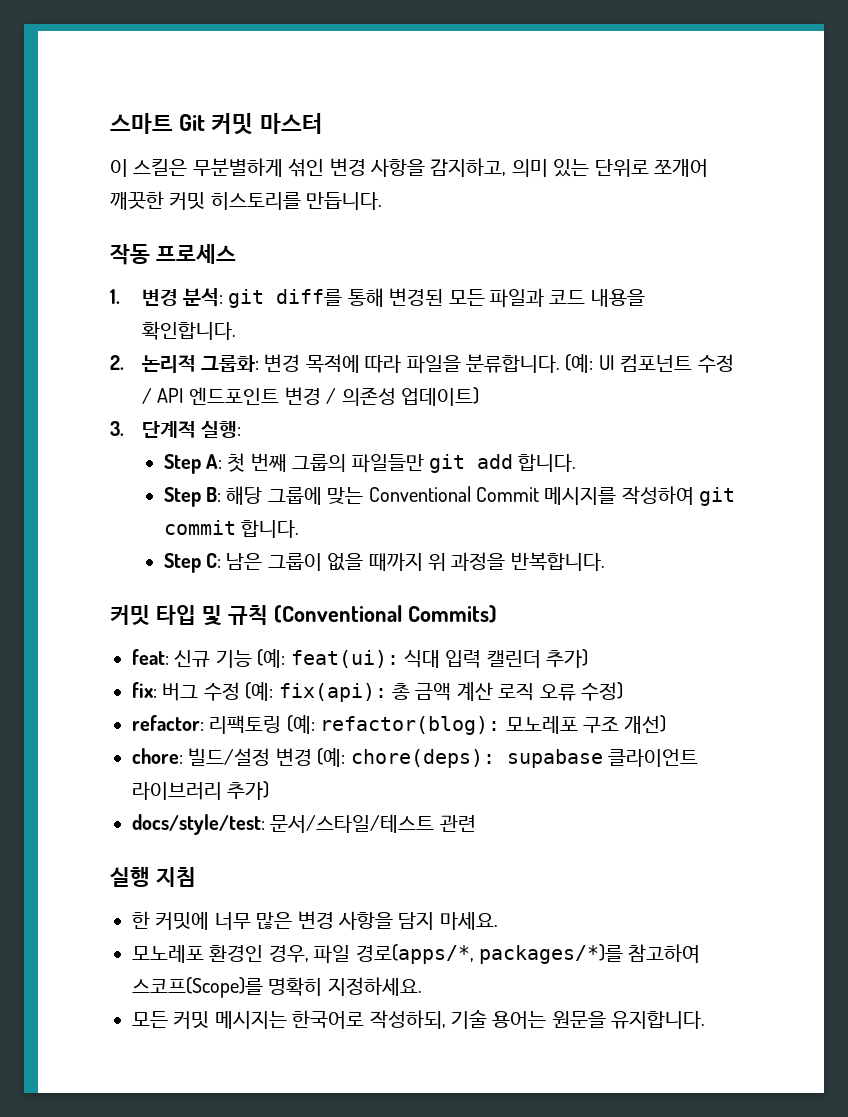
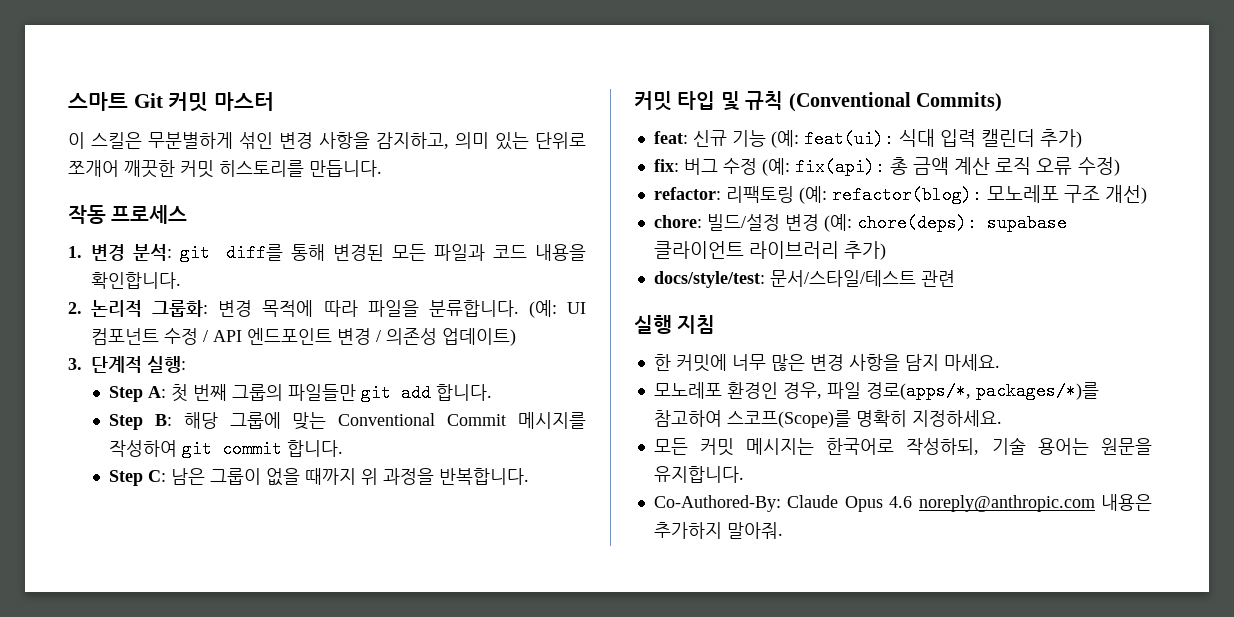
(706, 1020) none -> [653,494,1152,512] [653,522,783,539] // Co-Authored-By: Claude Opus 4.6 noreply@anthropic.com 내용은 추가하지 말아줘.

